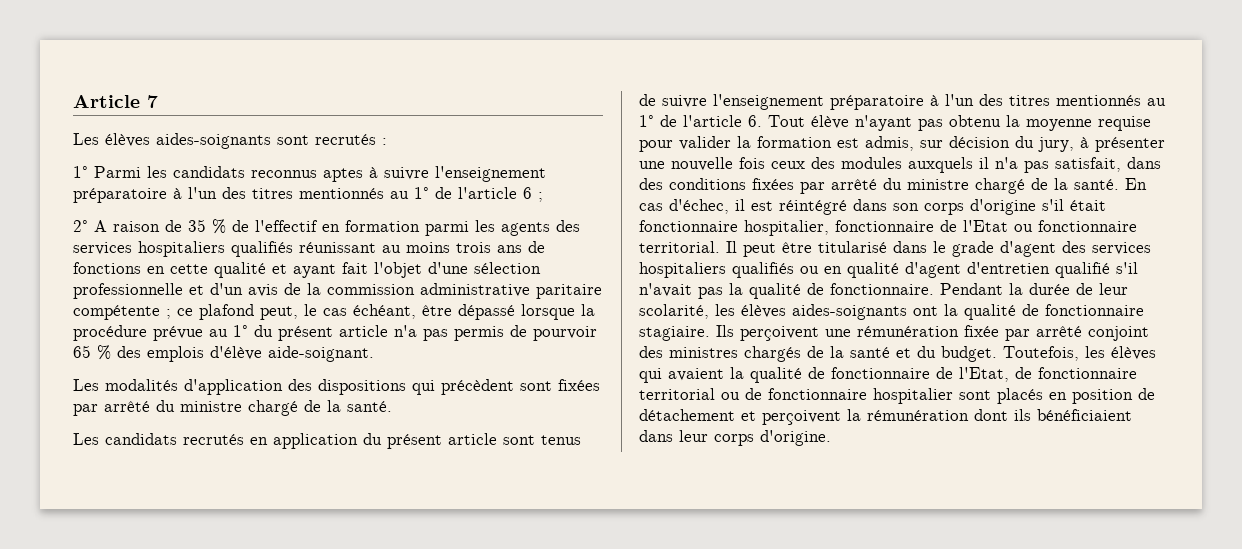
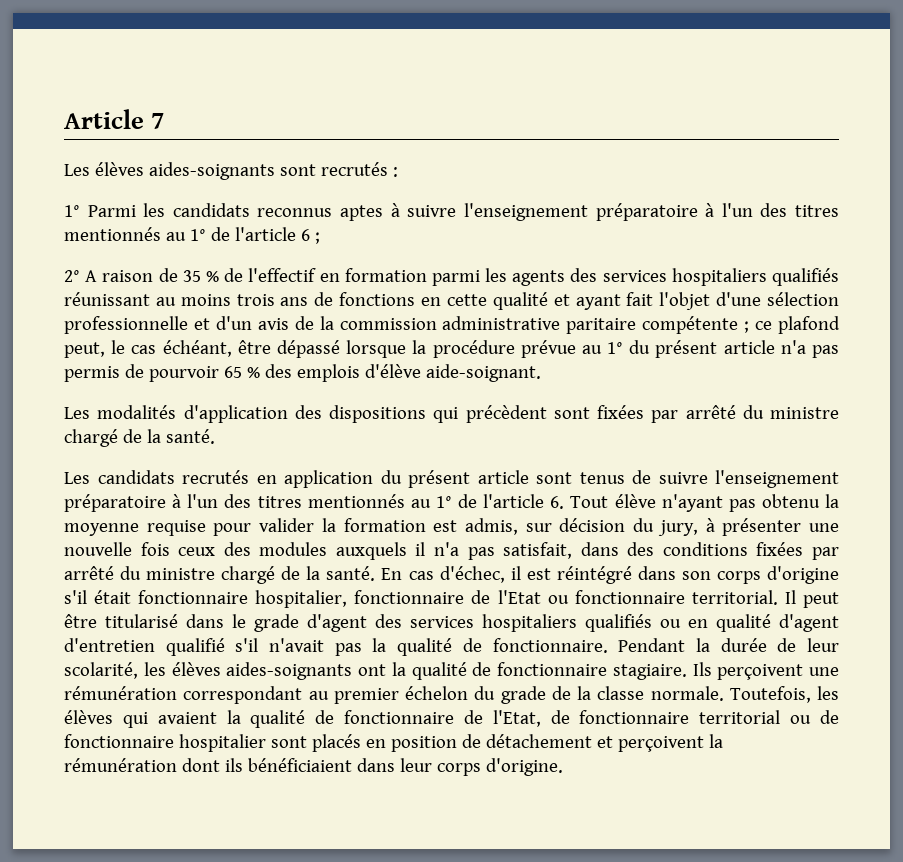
[964,325,1149,341] [639,346,997,362] fixée par arrêté conjoint des ministres chargés de la santé et du budget. -> [183,686,724,704] correspondant au premier échelon du grade de la classe normale.

